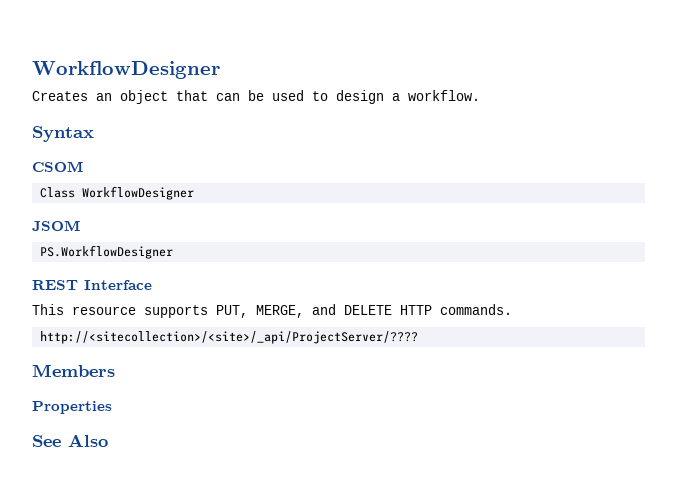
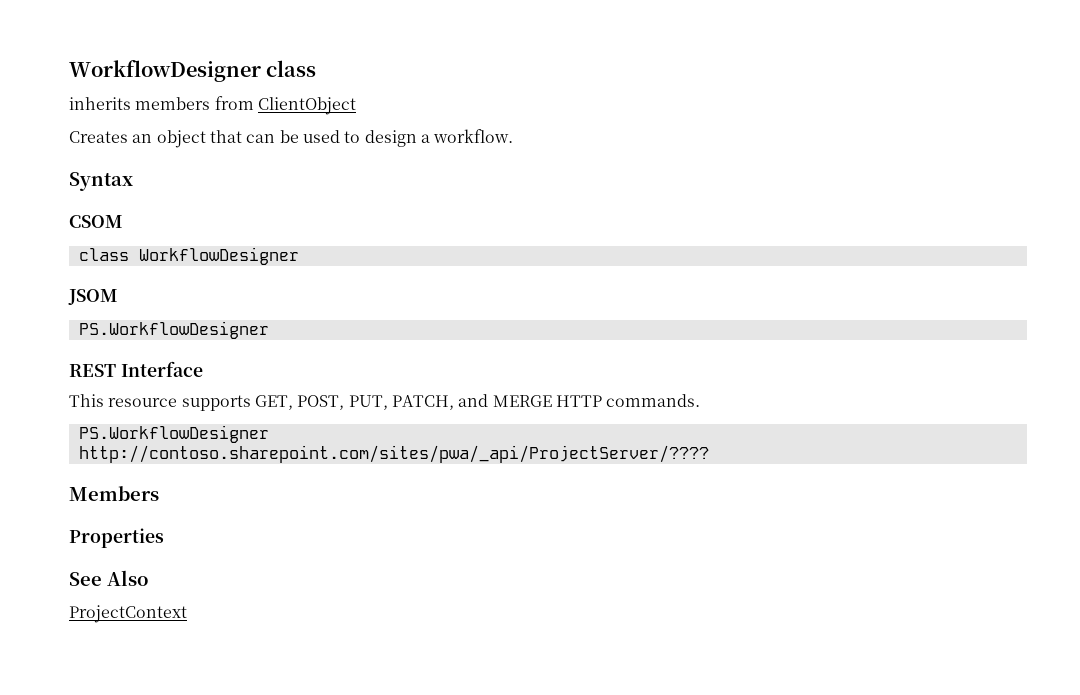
[32,61,220,79] WorkflowDesigner -> [69,60,317,82] [69,96,356,115] WorkflowDesigner class // inherits members from ClientObject
[40,187,76,198] Class -> [78,248,129,261] class
[216,304,392,318] PUT, MERGE, and DELETE -> [254,394,552,410] GET, POST, PUT, PATCH, and MERGE
[40,331,419,344] http://<sitecollection>/<site>/_api/ProjectServer/???? -> [78,425,269,443] [78,445,709,463] PS.WorkflowDesigner // http://contoso.sharepoint.com/sites/pwa/_api/ProjectServer/????
(108, 440) none -> [69,605,187,623] // ProjectContext

